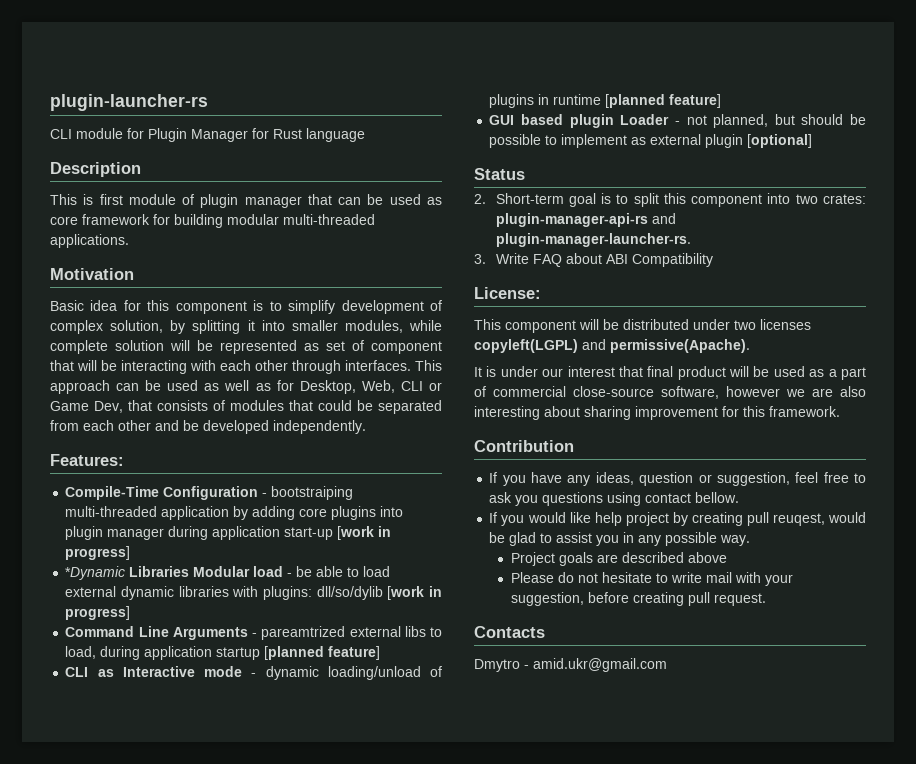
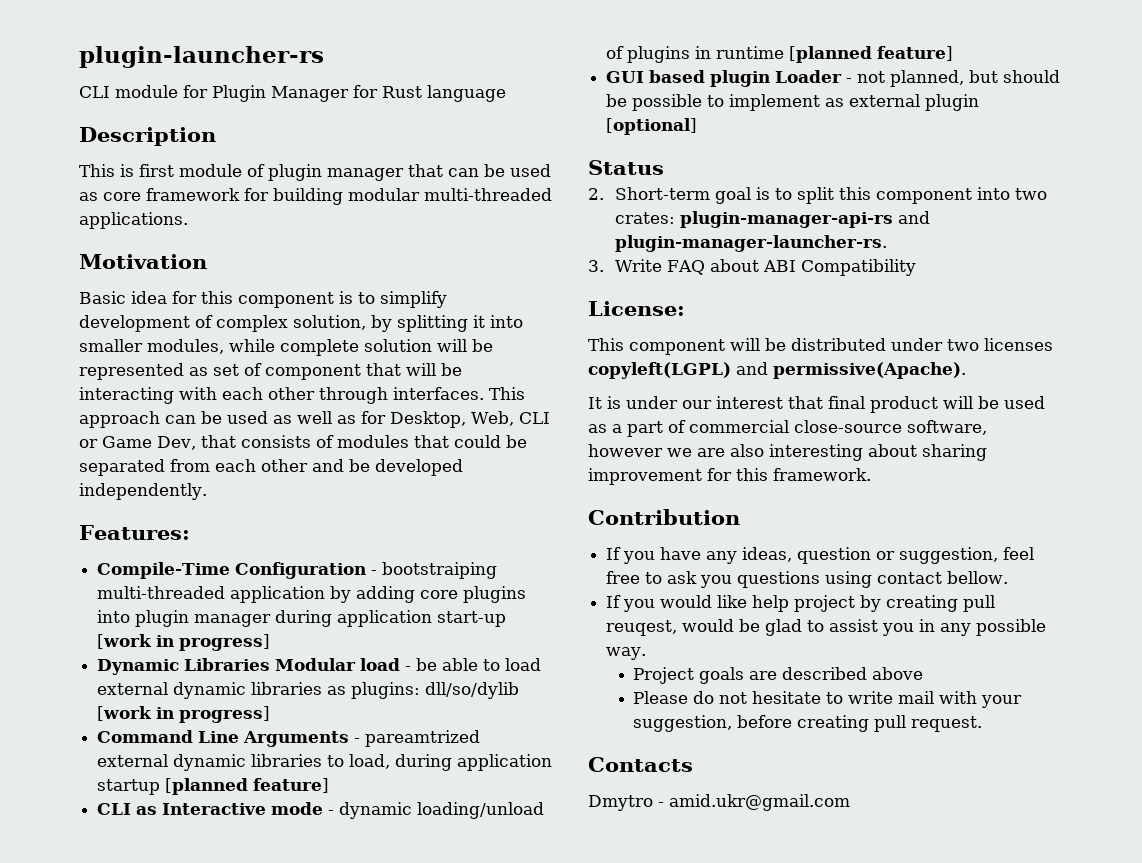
[65,566,126,580] *Dynamic -> [97,659,180,675] Dynamic
[232,586,259,597] with -> [327,686,347,695] as
[404,626,426,637] libs -> [173,754,323,771] dynamic libraries

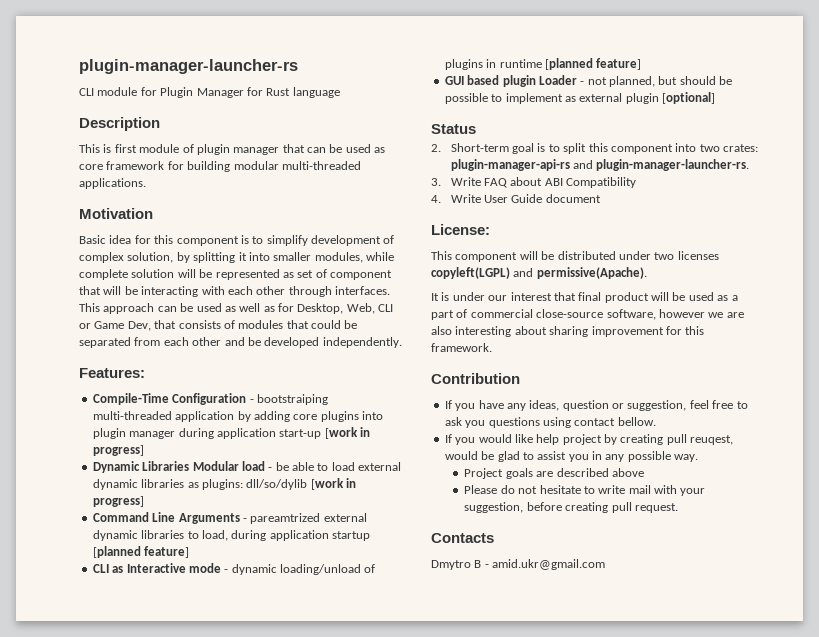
[79,46,324,68] plugin-launcher-rs -> [79,59,298,74] plugin-manager-launcher-rs
(917, 267) none -> [431,194,601,203] // 4. Write User Guide document
(653, 803) none -> [474,560,482,568] B

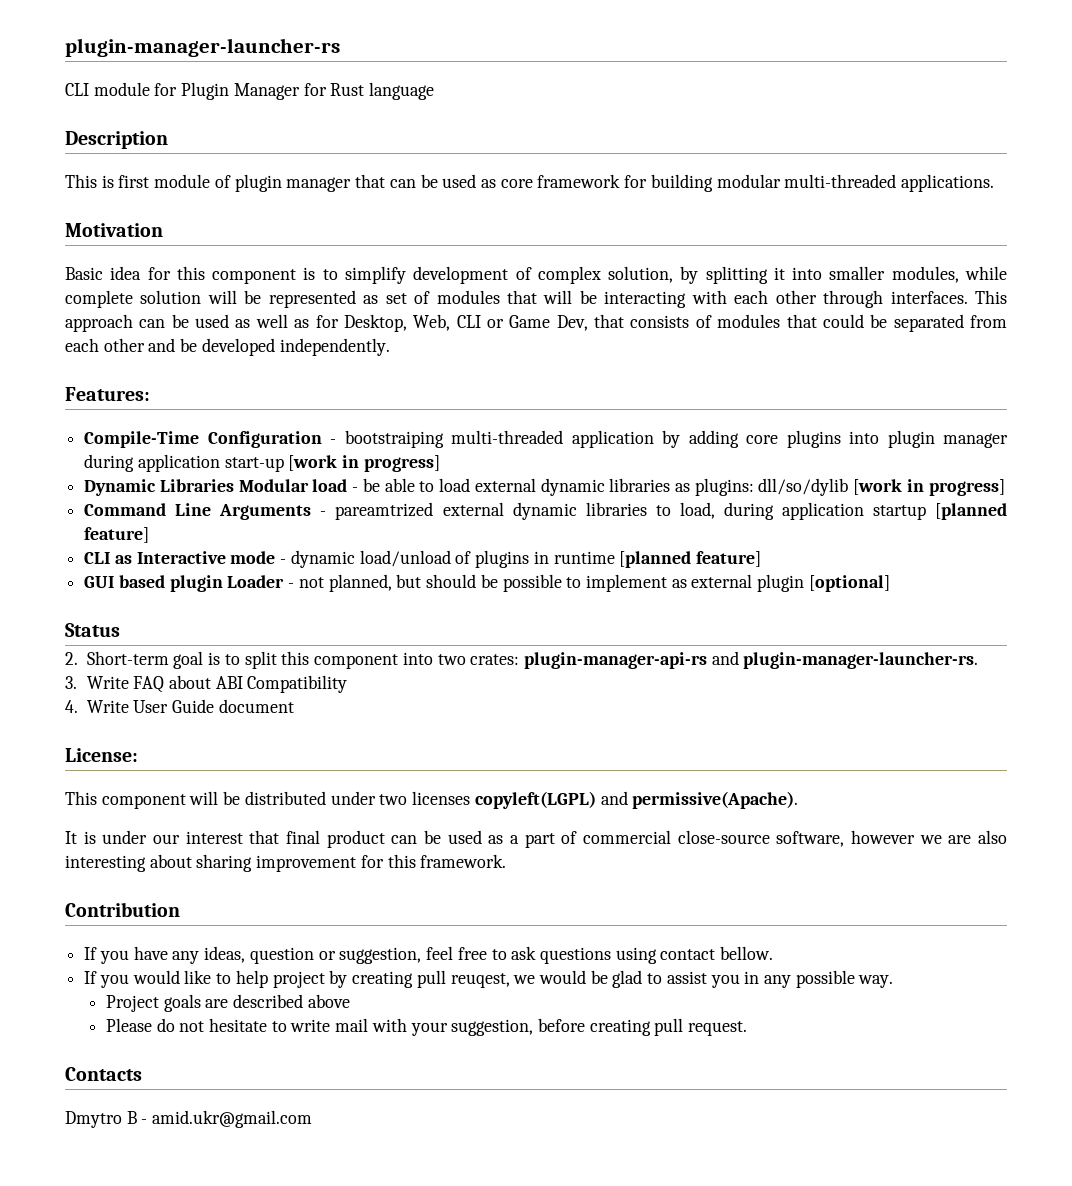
[330,270,392,280] component -> [436,290,500,304] modules
[280,564,361,575] loading/unload -> [359,550,451,567] load/unload
[651,292,669,301] will -> [391,835,418,844] can
[465,420,486,428] you -> (537, 953) none
(533, 438) none -> [216,973,232,984] to
(734, 440) none -> [513,975,536,984] we

